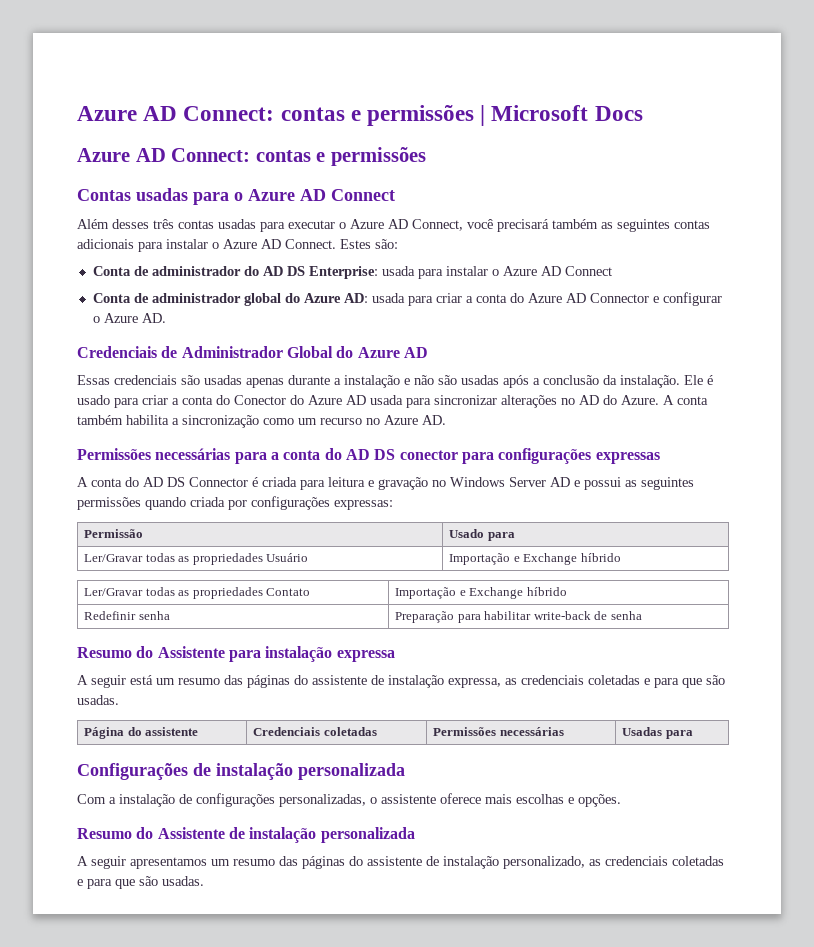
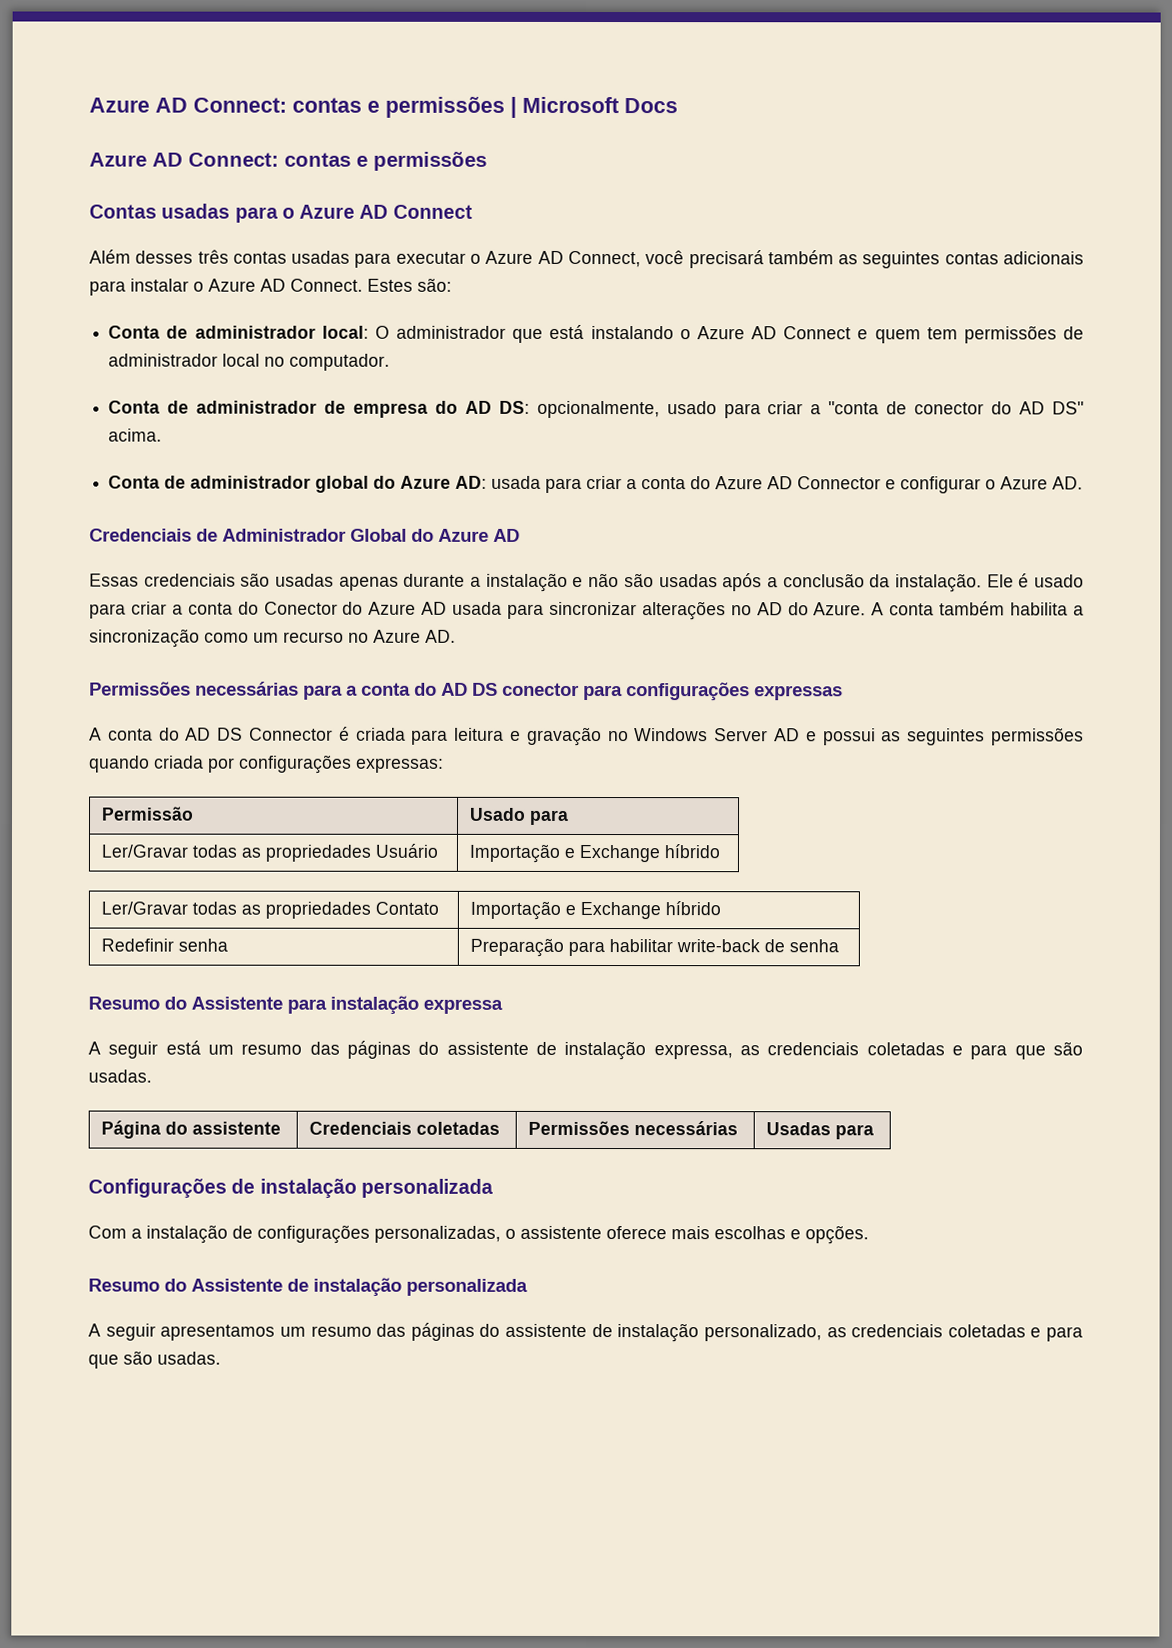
[243,266,612,279] do AD DS Enterprise: usada para instalar o Azure AD Connect -> [321,324,1084,344] [108,353,391,371] [108,400,1084,419] [108,428,163,442] local: O administrador que está instalando o Azure AD Connect e quem tem permissões de administrador local no computador. // Conta de administrador de empresa do AD DS: opcionalmente, usado para criar a "conta de conector do AD DS" acima.

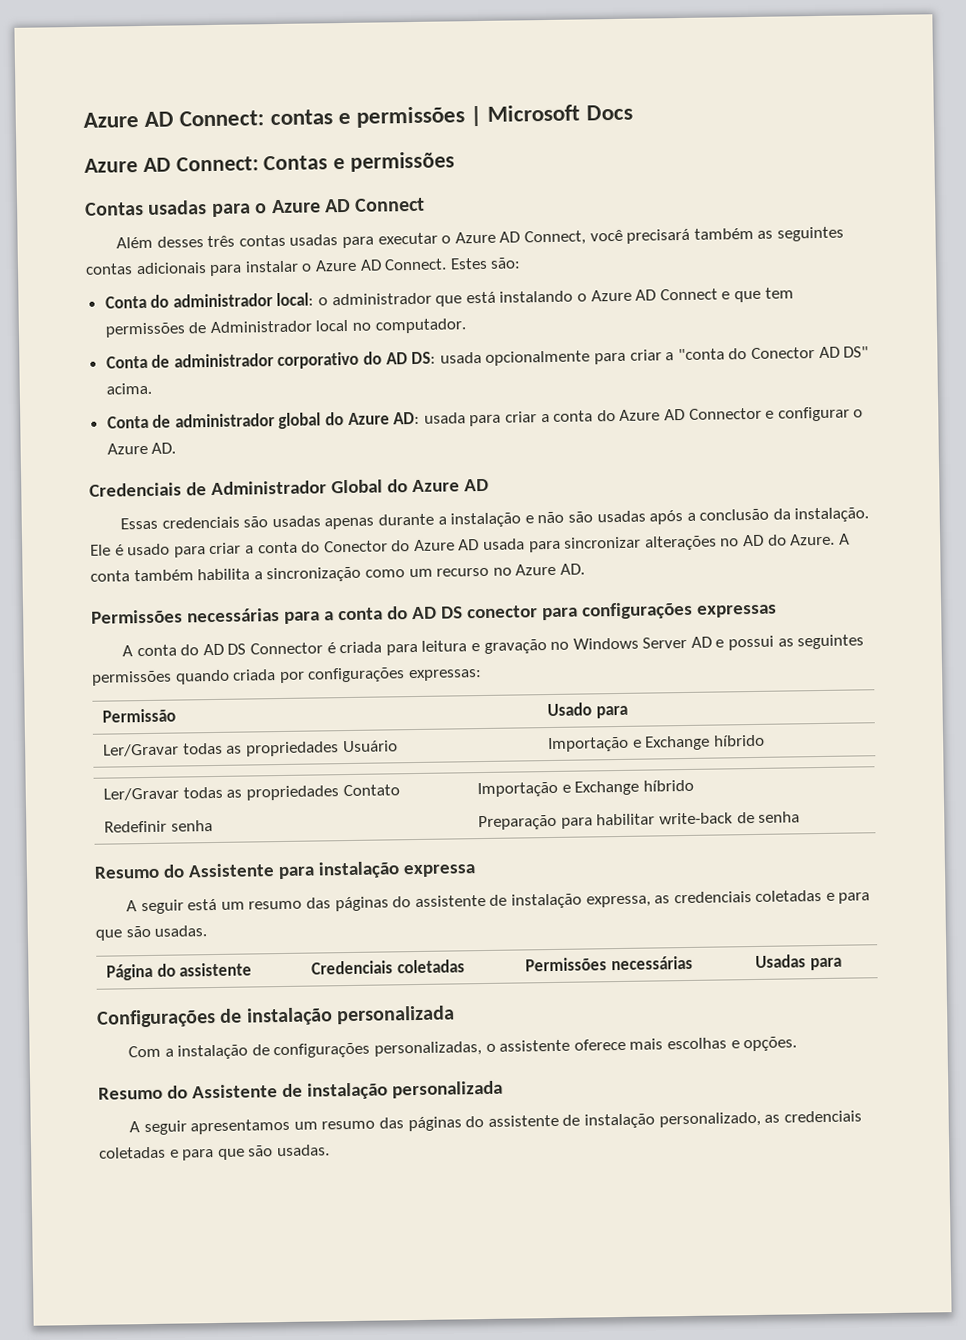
[284,152,351,167] contas -> [263,155,329,171] Contas
[166,325,189,339] de -> [150,294,170,308] do
[374,325,390,339] O -> [318,297,329,306] o
[874,329,921,344] quem -> [733,290,761,303] que
[108,353,219,367] administrador -> [209,320,312,334] Administrador
[324,400,428,418] de empresa -> [277,351,360,370] corporativo
[536,400,717,419] opcionalmente, usado -> [439,350,591,366] usada opcionalmente
[886,401,1013,415] de conector do -> [728,347,815,360] do Conector

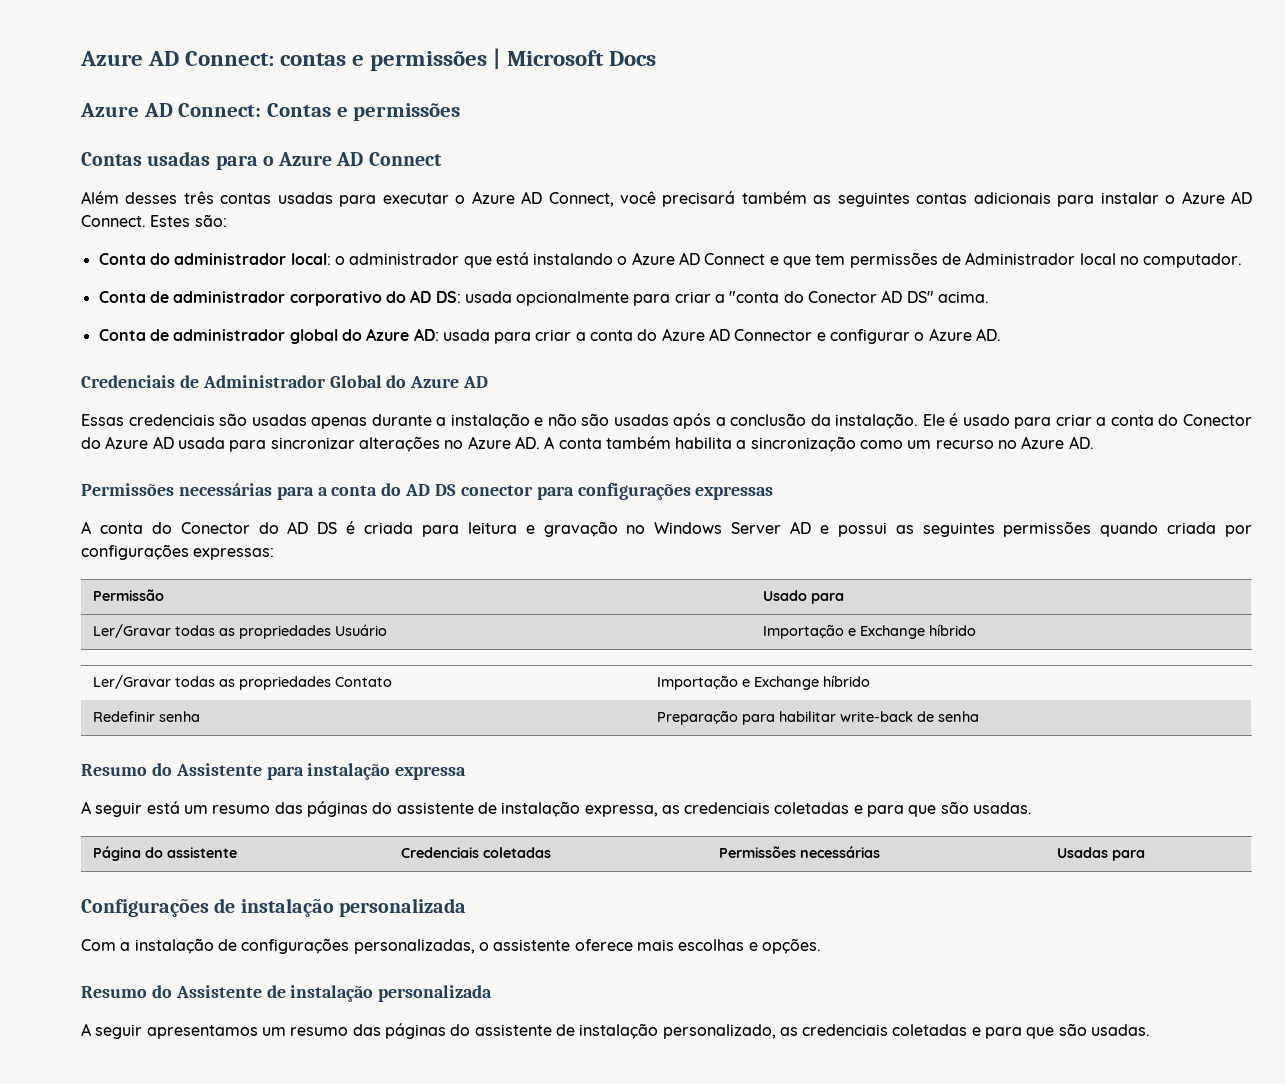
[743,533,836,547] AD do Azure. -> [467,436,540,449] Azure AD.
[202,642,323,656] AD DS Connector -> [180,521,338,534] Conector do AD DS

